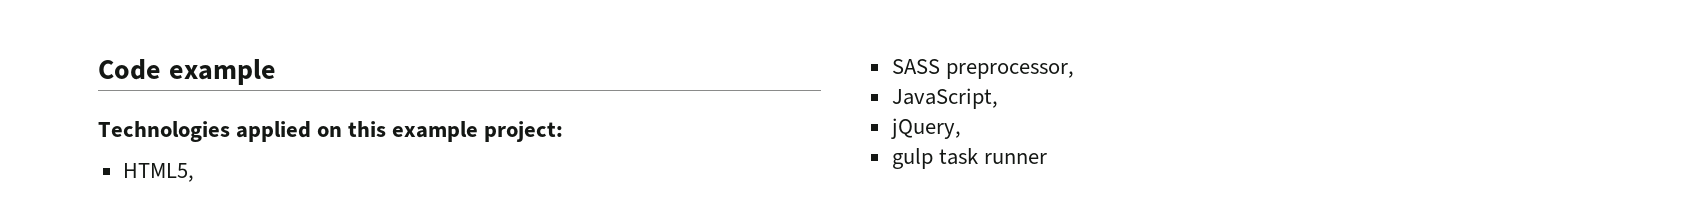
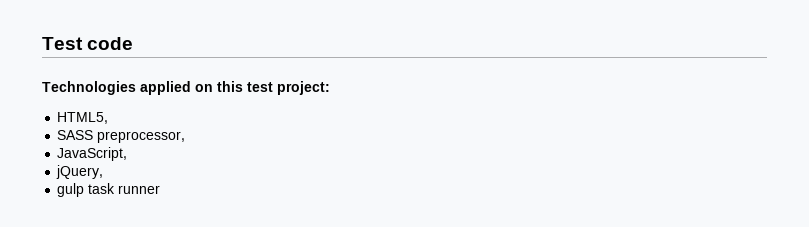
[98,59,276,85] Code example -> [42,37,134,50] Test code
[392,121,479,142] example -> [247,82,273,92] test

